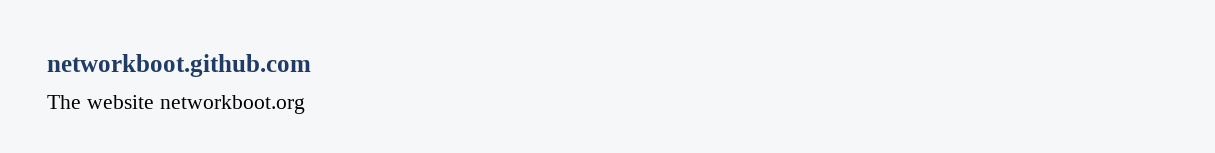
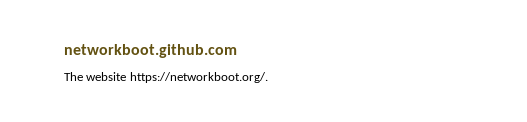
[159,95,305,114] networkboot.org -> [129,72,268,83] https://networkboot.org/.

